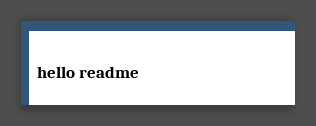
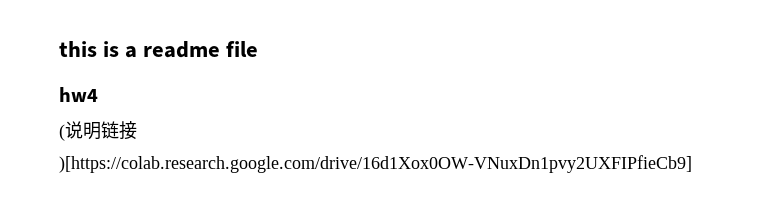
[37,66,140,78] hello readme -> [59,41,259,58] [59,87,98,102] [59,121,137,141] [59,155,692,173] this is a readme file // hw4 // (说明链接)[https://colab.research.google.com/drive/16d1Xox0OW-VNuxDn1pvy2UXFIPfieCb9]

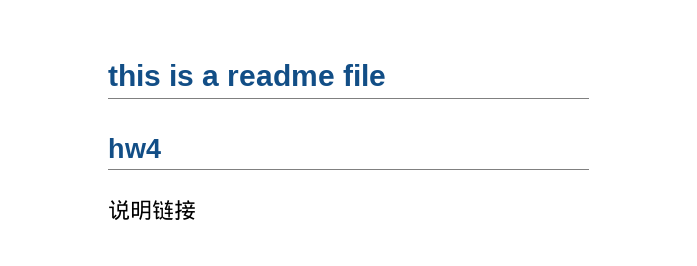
[59,124,65,141] ( -> (161, 148) none
[59,155,692,173] )[https://colab.research.google.com/drive/16d1Xox0OW-VNuxDn1pvy2UXFIPfieCb9] -> (196, 210) none

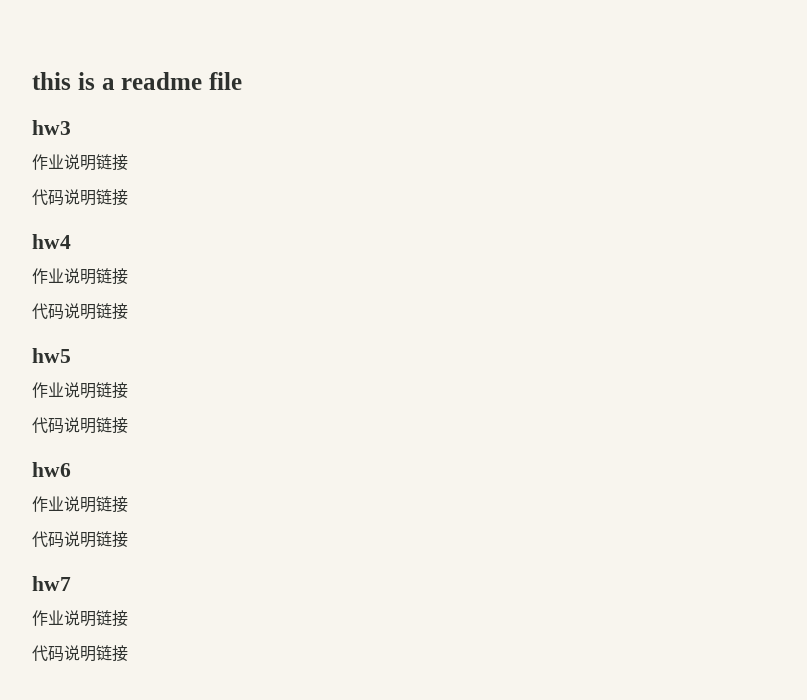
[108,138,161,158] [108,200,196,221] hw4 // 说明链接 -> [32,120,71,135] [32,154,128,171] [32,189,128,206] [32,234,71,249] [32,268,128,285] [32,303,128,320] [32,348,71,363] [32,382,128,399] [32,417,128,434] [32,462,71,477] [32,496,128,513] [32,531,128,548] [32,576,71,591] [32,610,128,627] [32,645,128,662] hw3 // 作业说明链接 // 代码说明链接 // hw4 // 作业说明链接 // 代码说明链接 // hw5 // 作业说明链接 // 代码说明链接 // hw6 // 作业说明链接 // 代码说明链接 // hw7 // 作业说明链接 // 代码说明链接

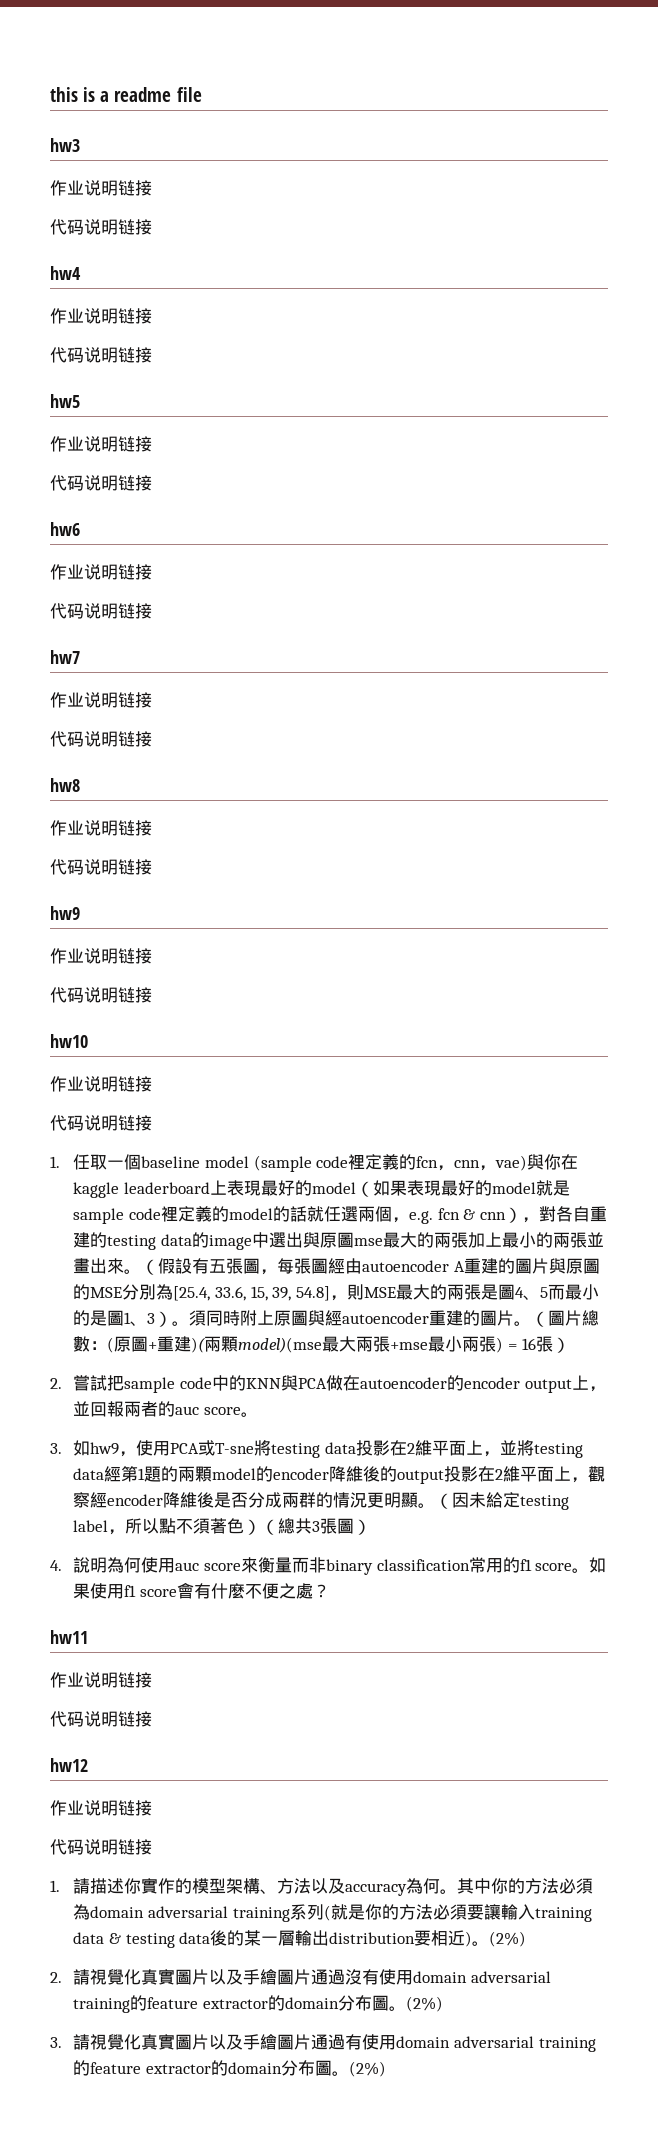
(128, 653) none -> [50,778,80,792] [50,820,152,836] [50,859,152,875] [50,906,80,920] [50,948,152,964] [50,987,152,1003] [50,1034,88,1048] [50,1076,152,1092] [50,1115,152,1131] [50,1154,579,1172] [73,1180,571,1198] [73,1206,607,1224] [73,1232,605,1250] [73,1258,601,1275] [73,1284,599,1301] [73,1310,600,1327] [73,1336,570,1353] [50,1375,606,1393] [73,1401,259,1417] [50,1440,584,1458] [73,1466,606,1484] [73,1492,570,1510] [73,1518,372,1535] [50,1557,607,1575] [73,1582,331,1599] [50,1630,88,1644] [50,1672,152,1688] [50,1711,152,1727] [50,1758,88,1772] [50,1800,152,1816] [50,1839,152,1855] [50,1878,594,1896] [73,1904,592,1922] [73,1930,527,1948] [50,1969,552,1985] [73,1995,444,2013] [50,2034,596,2052] [73,2060,387,2077] // hw8 // 作业说明链接 // 代码说明链接 // hw9 // 作业说明链接 // 代码说明链接 // hw10 // 作业说明链接 // 代码说明链接 // 1.任取一個baseline model (sample code裡定義的fcn，cnn，vae)與你在kaggle leaderboard上表現最好的model（如果表現最好的model就是sample code裡定義的model的話就任選兩個，e.g. fcn & cnn），對各自重建的testing data的image中選出與原圖mse最大的兩張加上最小的兩張並畫出來。（假設有五張圖，每張圖經由autoencoder A重建的圖片與原圖的MSE分別為[25.4, 33.6, 15, 39, 54.8]，則MSE最大的兩張是圖4、5而最小的是圖1、3）。須同時附上原圖與經autoencoder重建的圖片。（圖片總數：(原圖+重建)(兩顆model)(mse最大兩張+mse最小兩張) = 16張） // 2.嘗試把sample code中的KNN與PCA做在autoencoder的encoder output上，並回報兩者的auc score。 // 3.如hw9，使用PCA或T-sne將testing data投影在2維平面上，並將testing data經第1題的兩顆model的encoder降維後的output投影在2維平面上，觀察經encoder降維後是否分成兩群的情況更明顯。（因未給定testing label，所以點不須著色）（總共3張圖） // 4.說明為何使用auc score來衡量而非binary classification常用的f1 score。如果使用f1 score會有什麼不便之處？ // hw11 // 作业说明链接 // 代码说明链接 // hw12 // 作业说明链接 // 代码说明链接 // 1.請描述你實作的模型架構、方法以及accuracy為何。其中你的方法必須為domain adversarial training系列(就是你的方法必須要讓輸入training data & testing data後的某一層輸出distribution要相近)。(2%) // 2.請視覺化真實圖片以及手繪圖片通過沒有使用domain adversarial training的feature extractor的domain分布圖。(2%) // 3.請視覺化真實圖片以及手繪圖片通過有使用domain adversarial training的feature extractor的domain分布圖。(2%)

